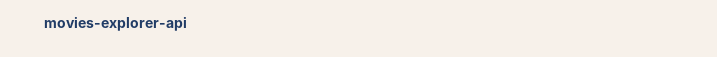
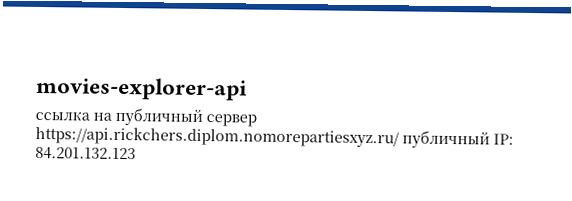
(187, 23) none -> [35,107,257,127] [35,125,514,149] [35,146,136,161] // ссылка на публичный сервер https://api.rickchers.diplom.nomorepartiesxyz.ru/ публичный IP: 84.201.132.123

